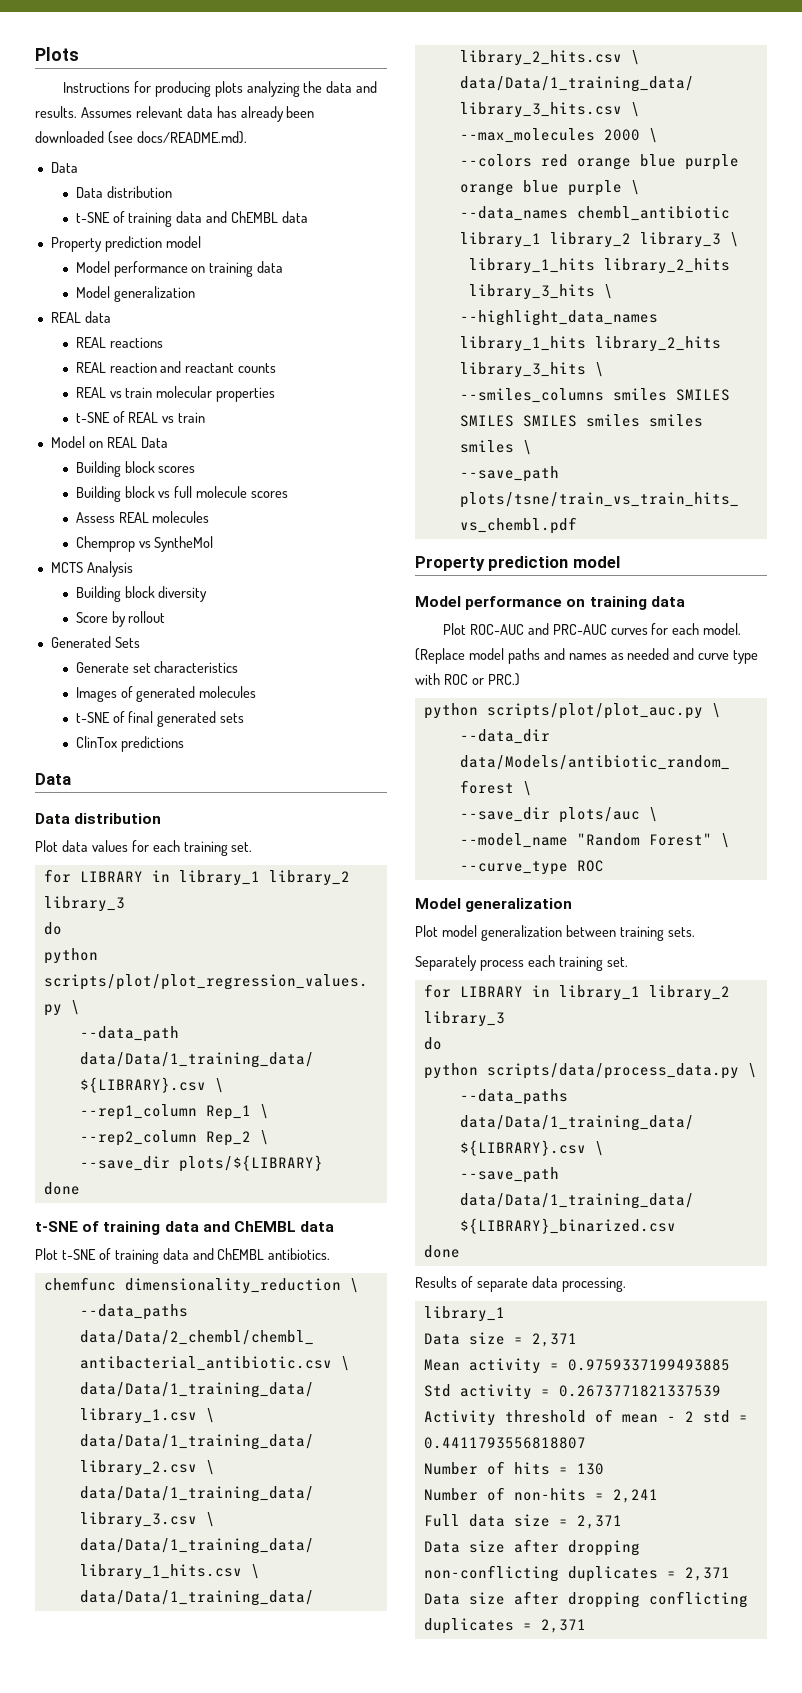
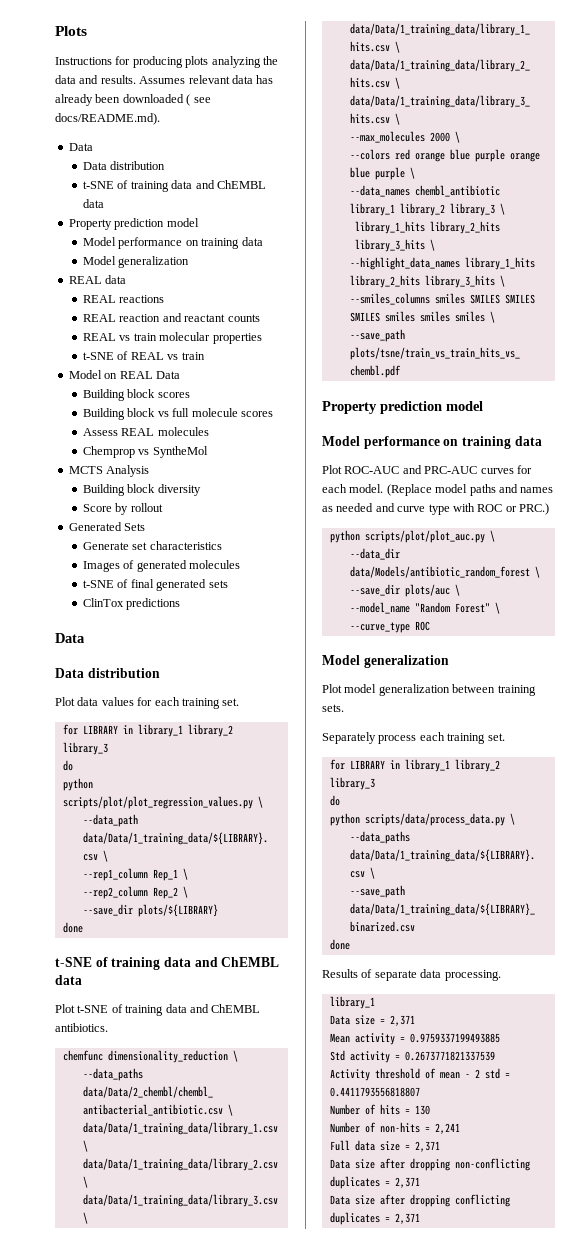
[107,131,133,144] (see -> [186,94,211,106] ( see

